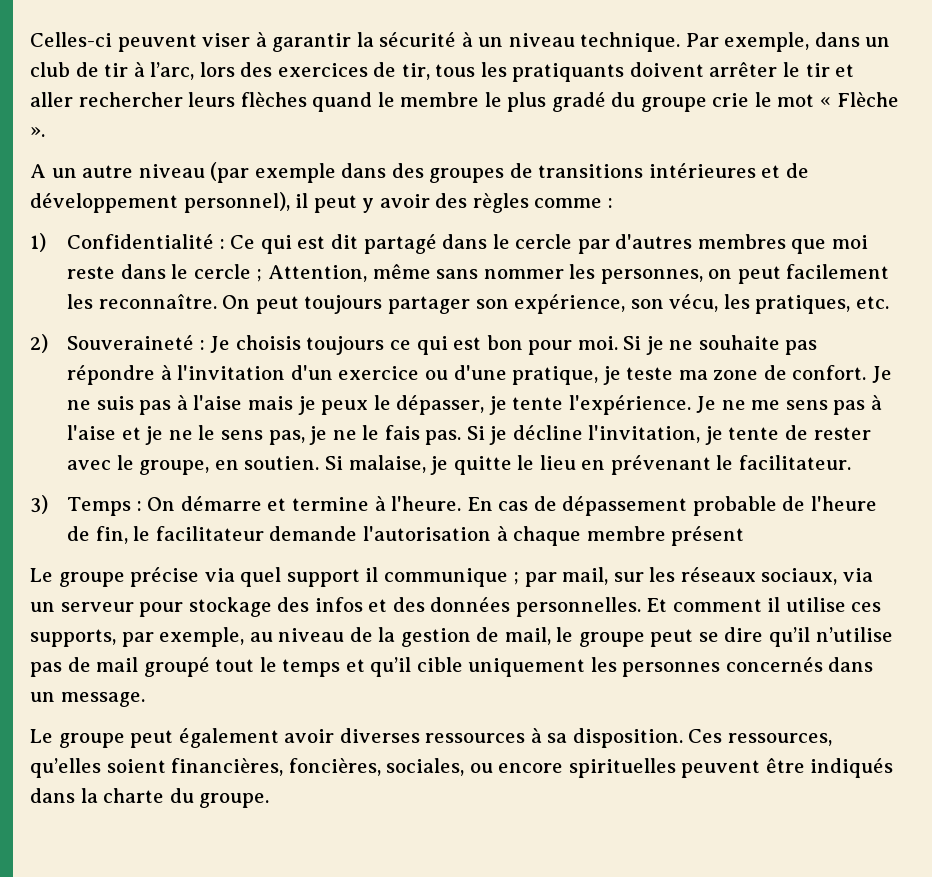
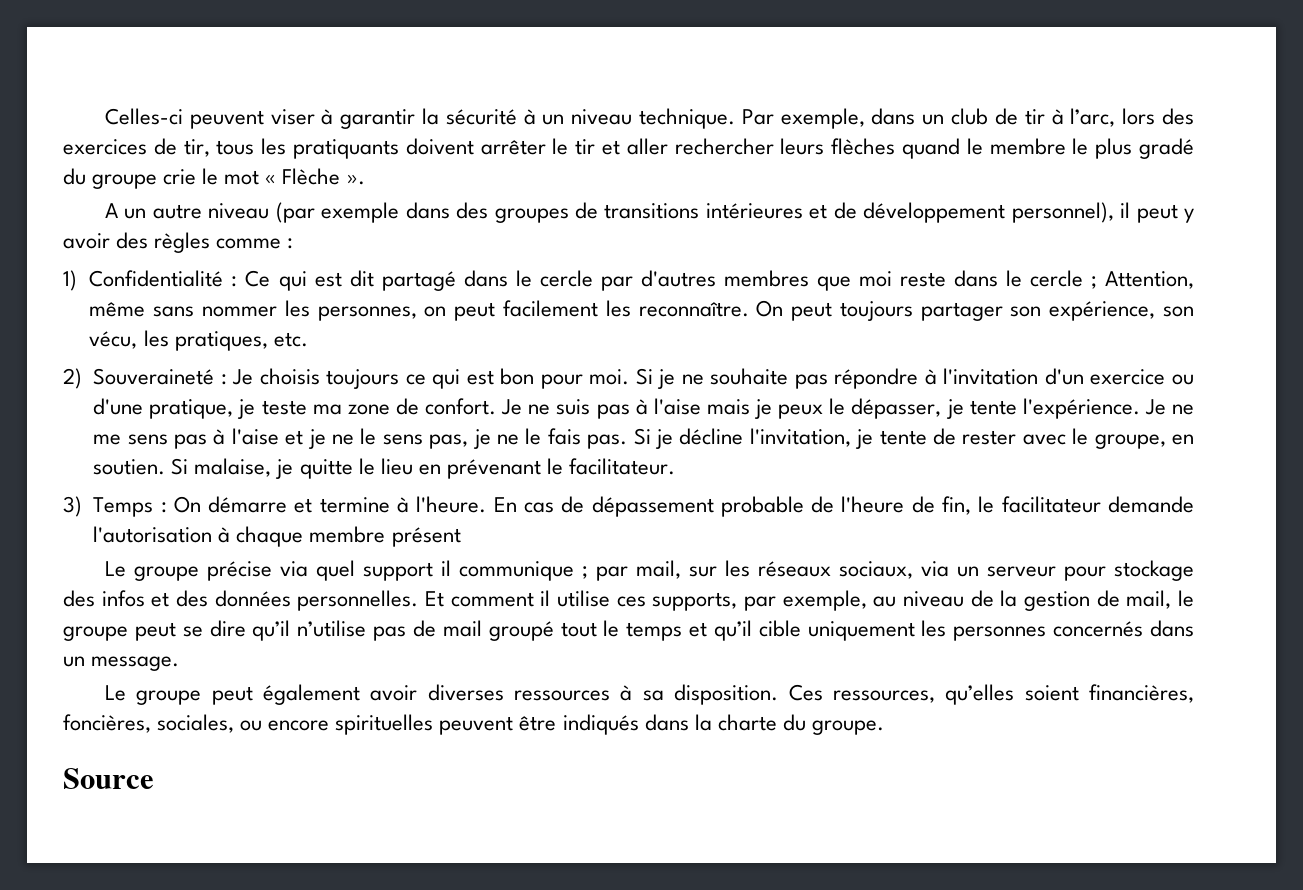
(270, 800) none -> [63,768,154,789] // Source

